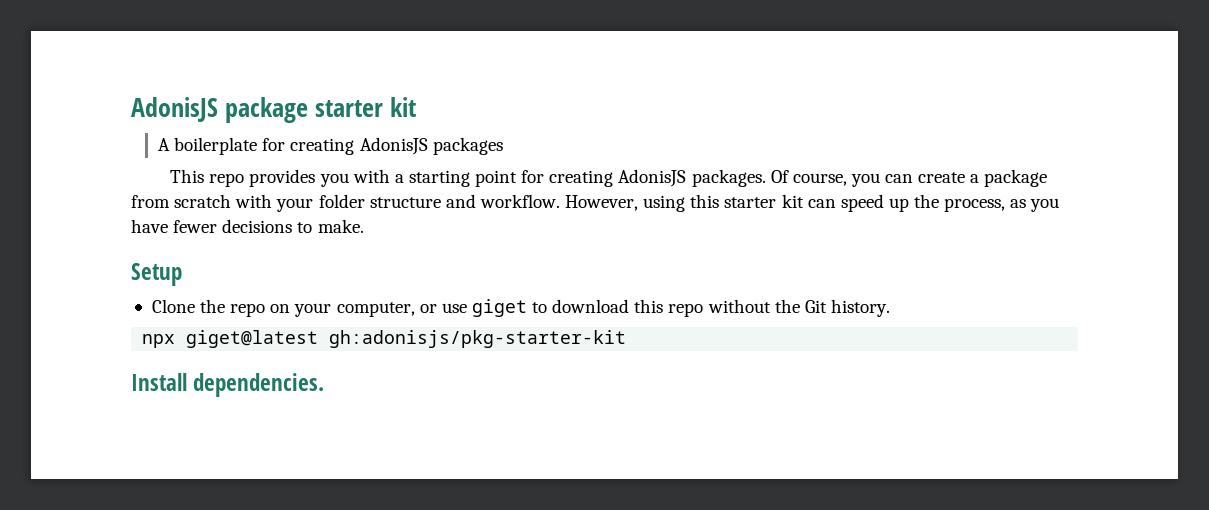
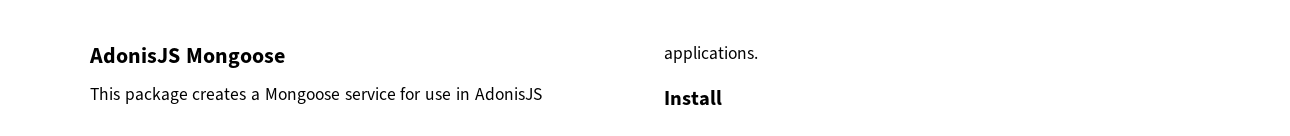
[131,97,416,123] [158,137,503,155] [170,169,1048,187] [131,194,1060,212] [131,219,364,233] [131,263,182,286] [151,299,890,317] [142,330,627,348] AdonisJS package starter kit // A boilerplate for creating AdonisJS packages // This repo provides you with a starting point for creating AdonisJS packages. Of course, you can create a package from scratch with your folder structure and workflow. However, using this starter kit can speed up the process, as you have fewer decisions to make. // Setup // Clone the repo on your computer, or use giget to download this repo without the Git history. // npx giget@latest gh:adonisjs/pkg-starter-kit -> [89,47,285,68] [90,87,542,104] [664,46,758,63] AdonisJS Mongoose // This package creates a Mongoose service for use in AdonisJS applications.
[193,373,325,397] dependencies. -> (722, 98) none

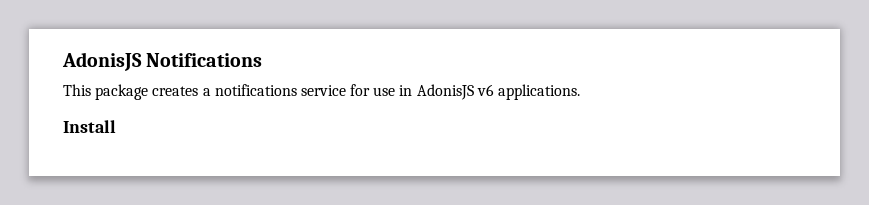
[89,47,285,68] AdonisJS Mongoose -> [62,52,263,71] AdonisJS Notifications
[264,88,340,104] Mongoose -> [214,84,297,96] notifications
(542, 94) none -> [476,84,494,96] v6

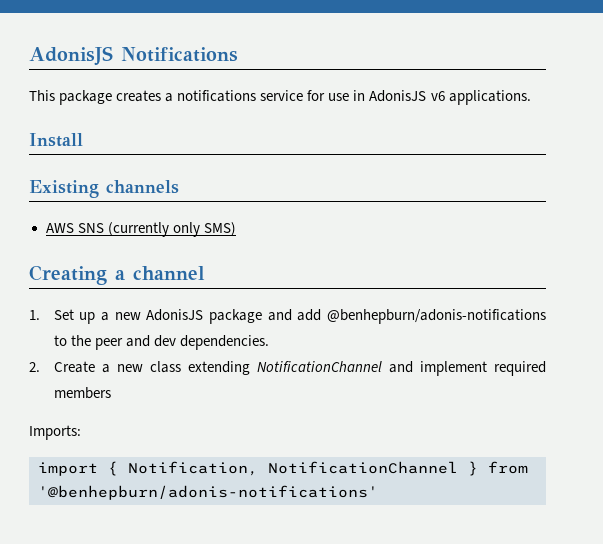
(116, 126) none -> [29,180,179,198] [45,222,236,237] [29,265,205,285] [29,309,546,324] [53,335,269,350] [29,361,546,376] [53,387,111,399] [29,425,81,440] [38,461,528,476] [38,485,378,500] // Existing channels // AWS SNS (currently only SMS) // Creating a channel // 1. Set up a new AdonisJS package and add @benhepburn/adonis-notifications to the peer and dev dependencies. // 2. Create a new class extending NotificationChannel and implement required members // Imports: // import { Notification, NotificationChannel } from '@benhepburn/adonis-notifications'

